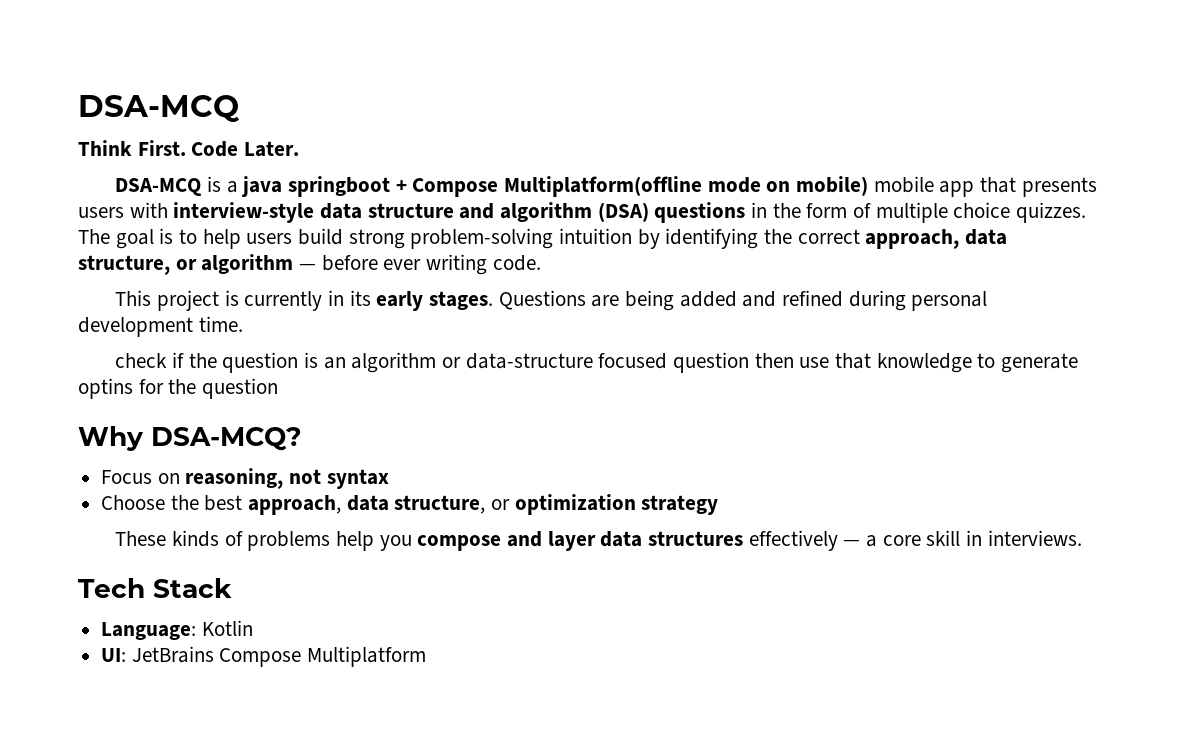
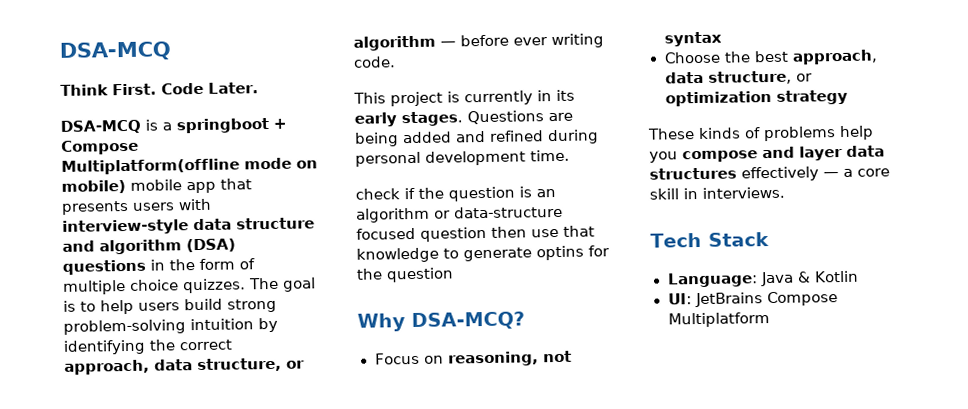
[241,176,283,197] java -> (172, 126) none
(197, 631) none -> [759,271,811,287] Java &

